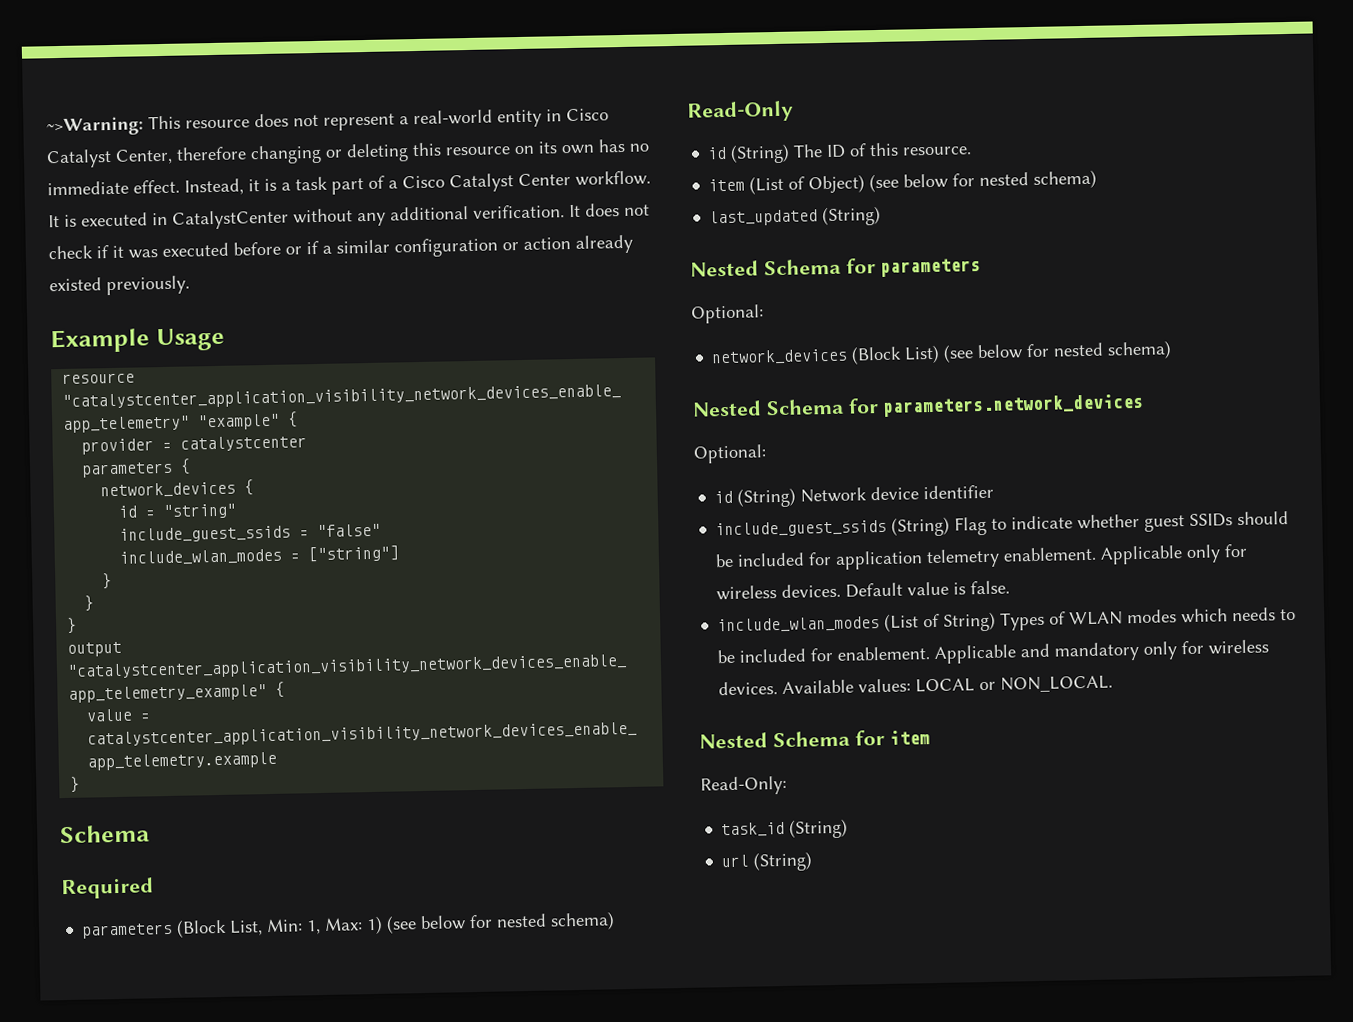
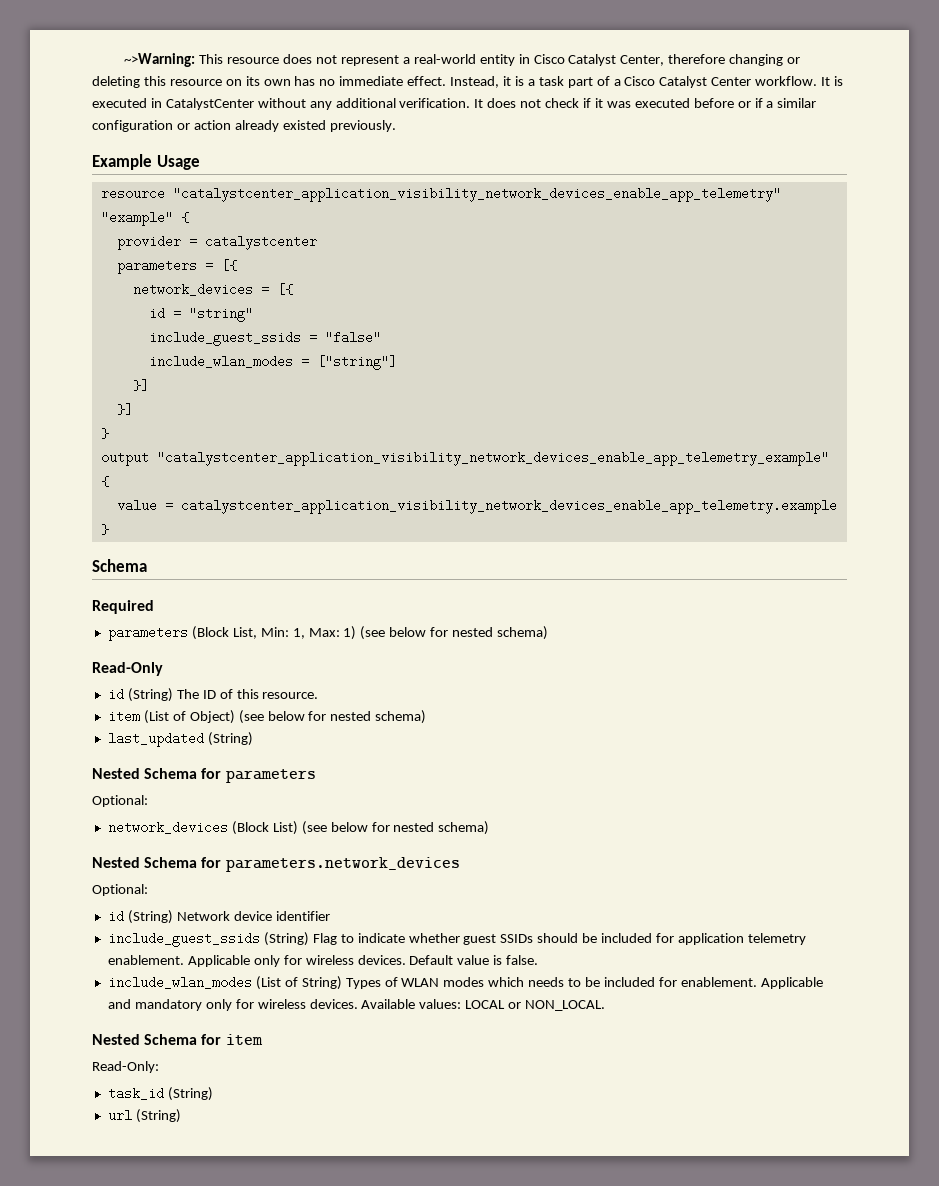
[180,458,192,475] [100,479,255,499] { // network_devices { -> [204,259,237,272] [132,283,293,296] = [{ // network_devices = [{
[102,573,113,590] [84,595,95,612] } // } -> [132,379,149,392] [116,403,133,416] }] // }]

